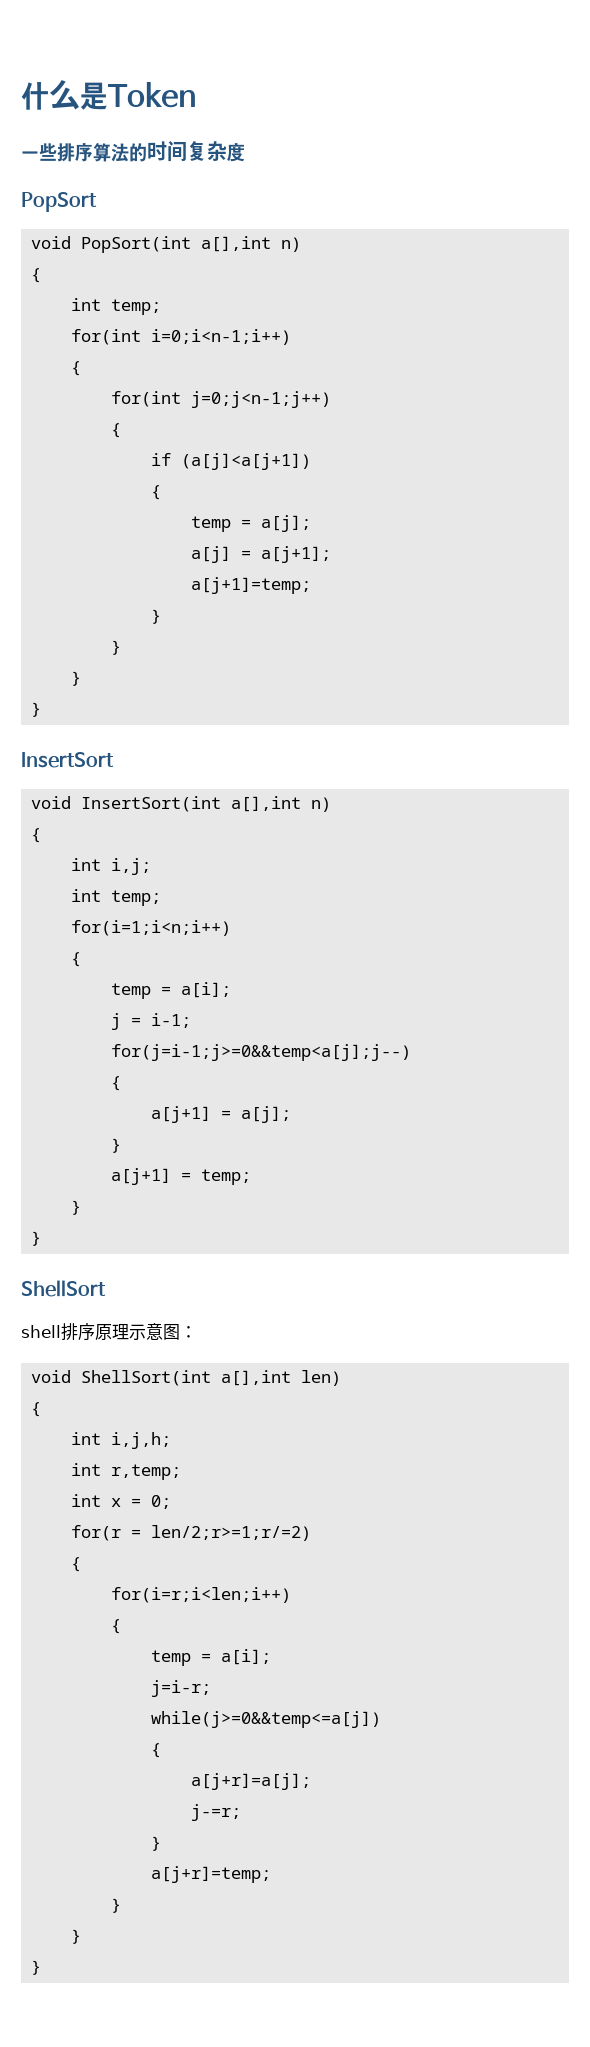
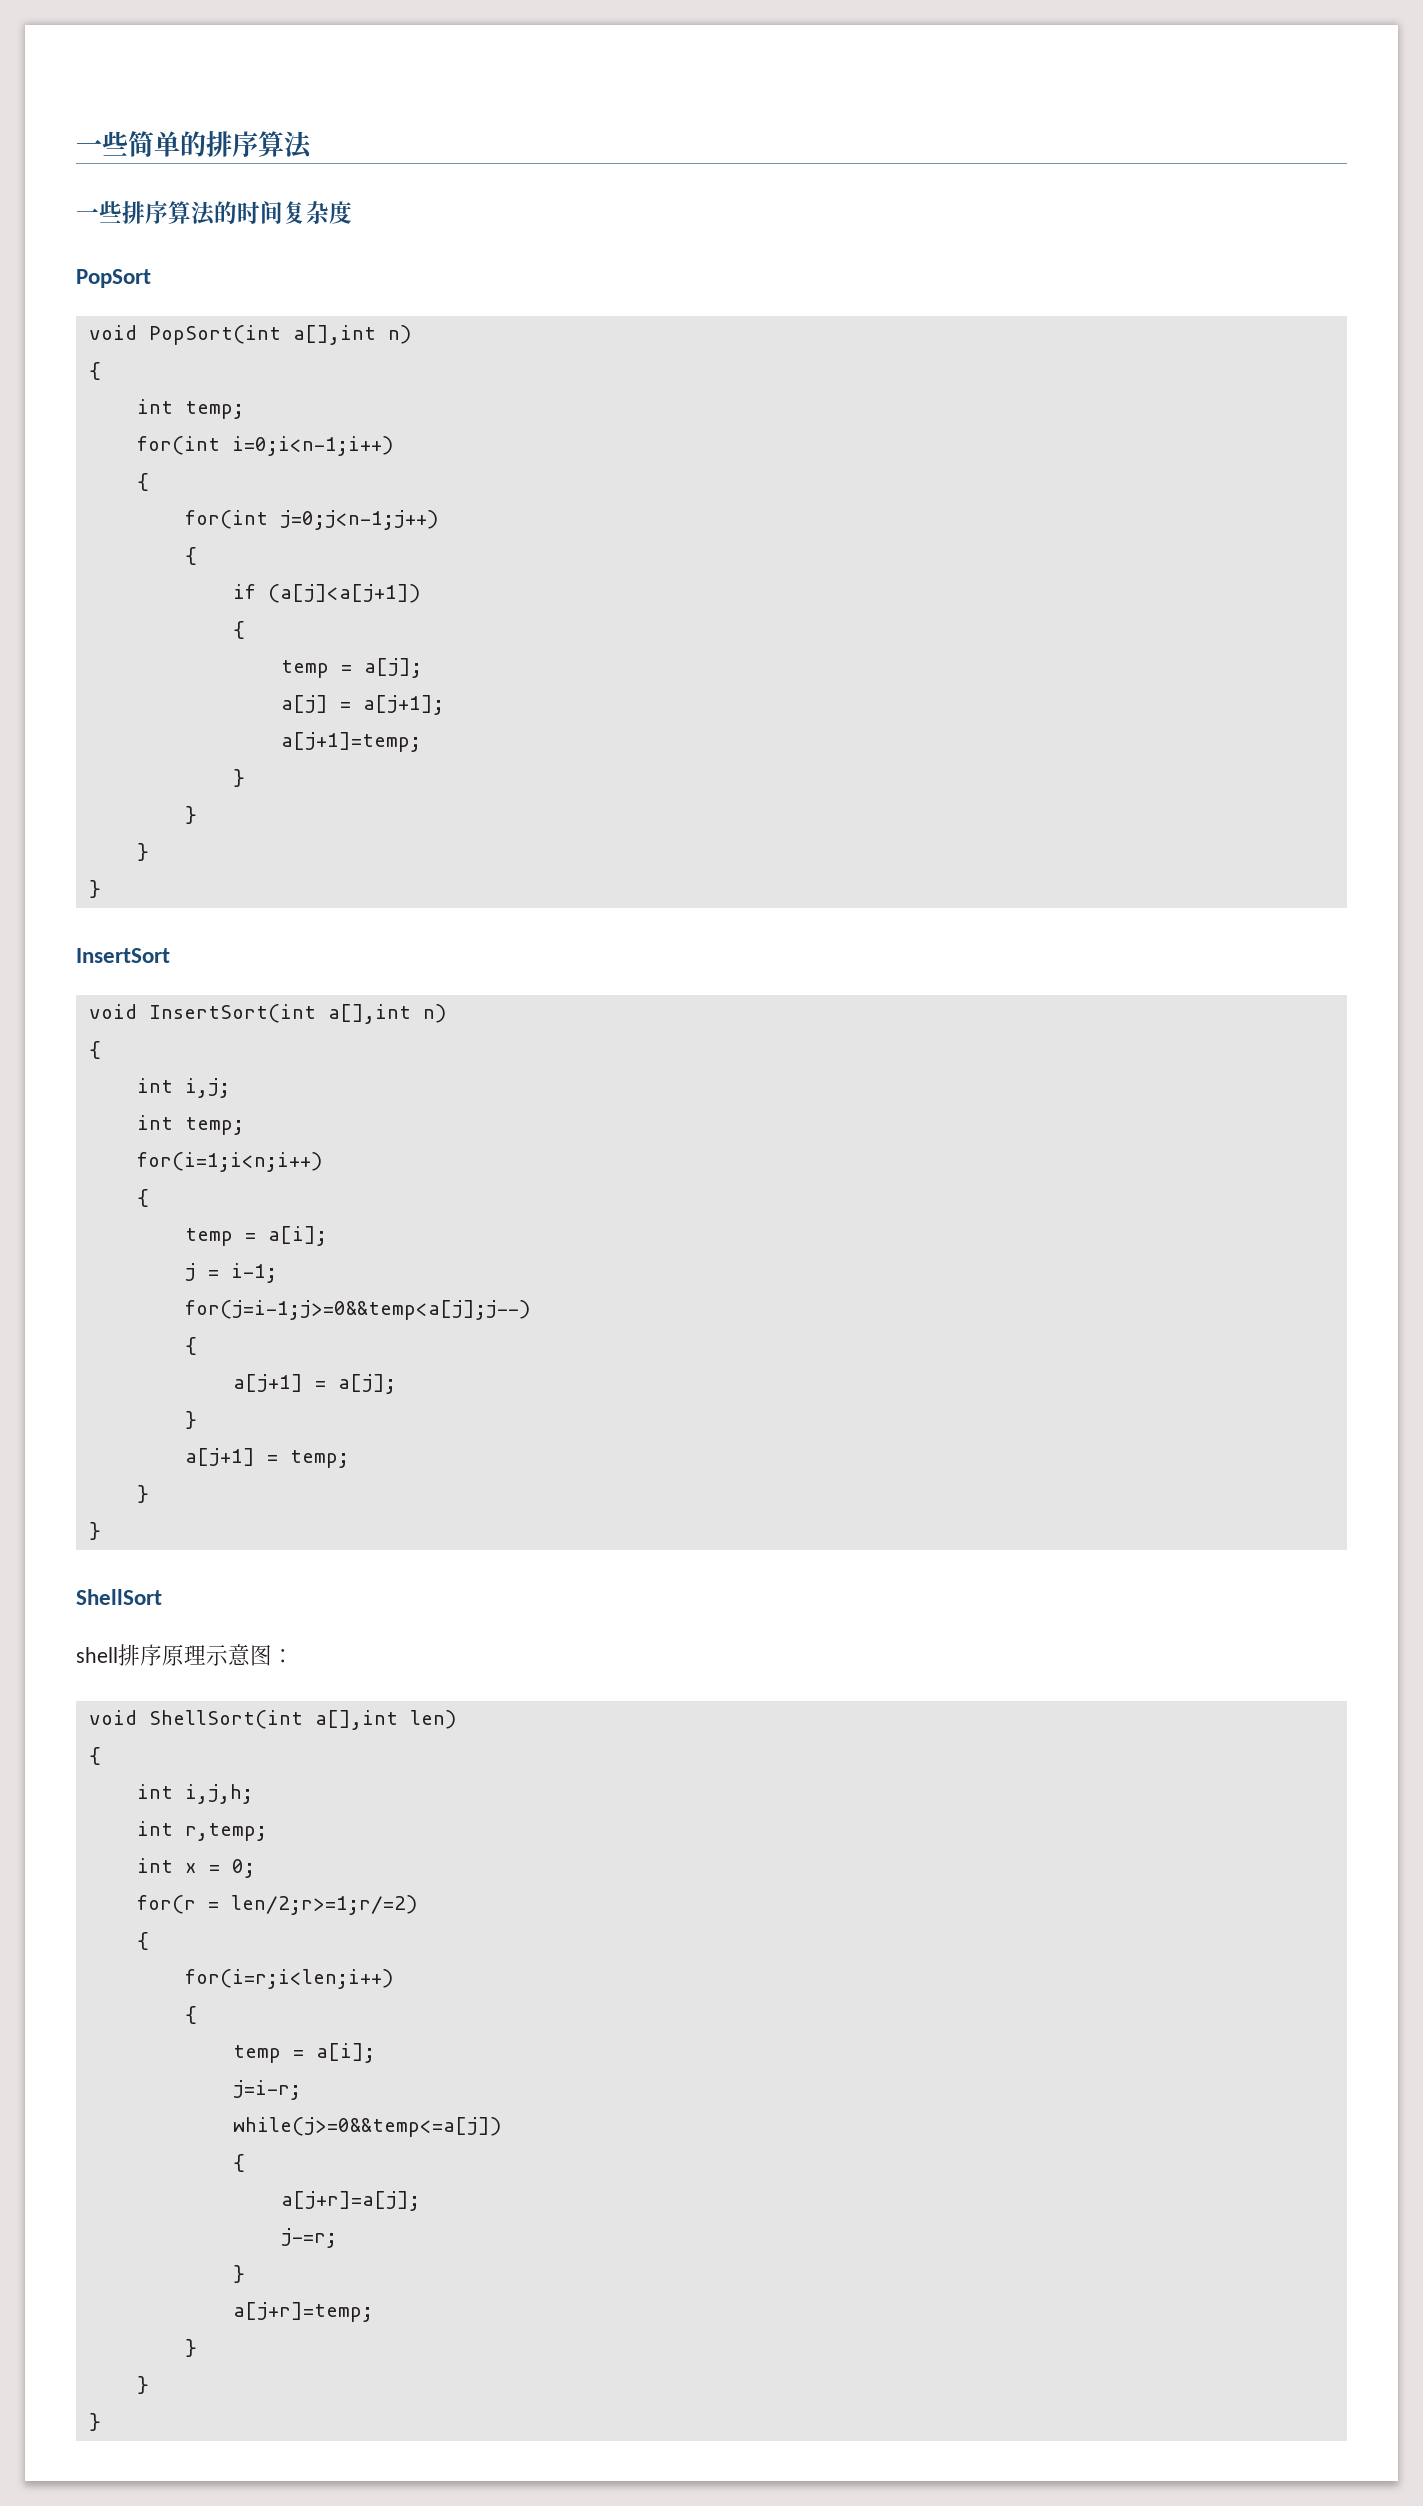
[21,80,196,110] 什么是Token -> [76,130,312,159] 一些简单的排序算法

